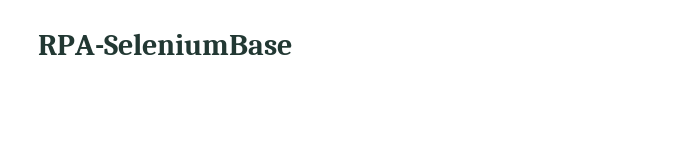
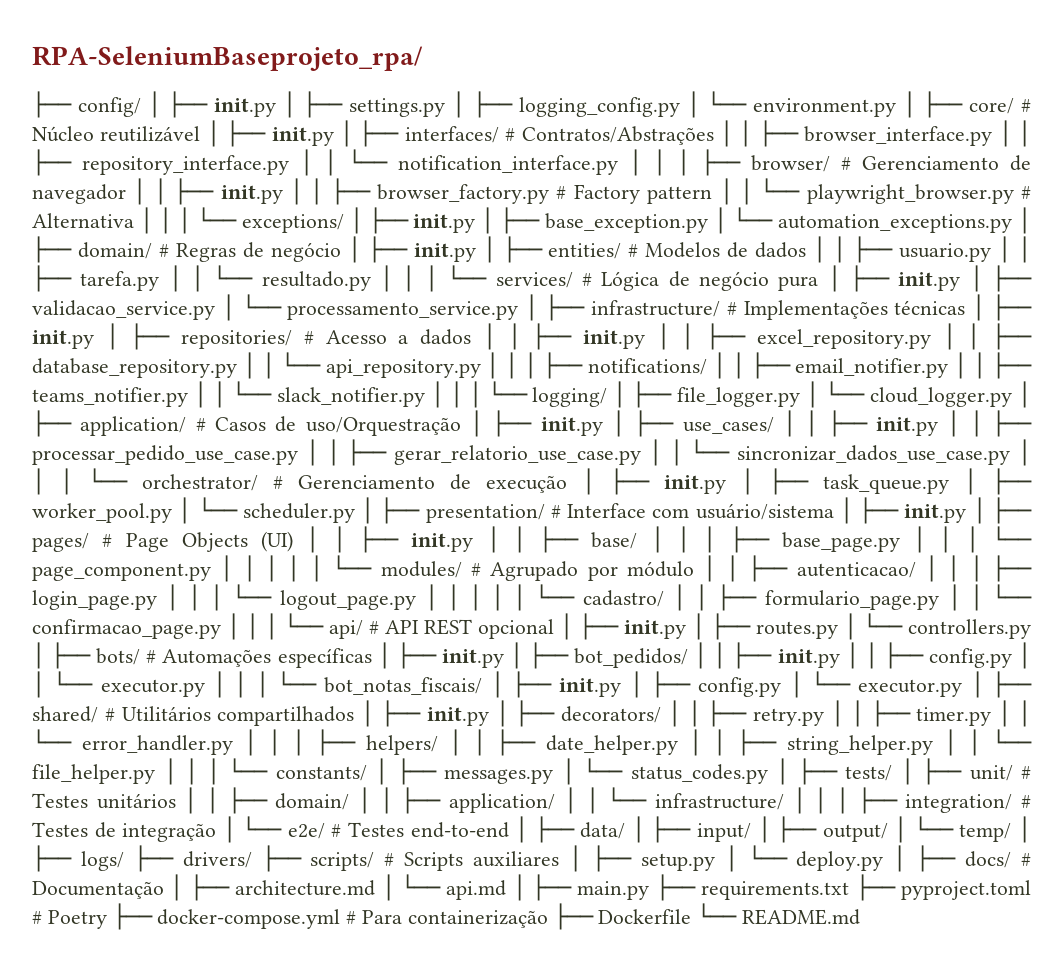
[38,33,292,55] RPA-SeleniumBase -> [32,46,423,71] [32,91,1031,118] [32,120,1031,147] [32,149,1031,176] [32,178,1031,205] [32,207,1031,234] [32,236,1031,263] [32,265,1033,292] [32,294,1033,321] [32,323,1032,350] [32,352,1032,379] [32,381,1031,408] [32,410,1033,437] [32,439,1032,466] [32,468,1032,495] [32,497,1032,524] [32,526,1033,553] [32,555,1032,582] [32,584,1032,611] [32,613,1031,640] [32,642,1032,669] [32,671,1033,698] [32,700,1031,727] [32,729,1033,756] [32,758,1031,785] [32,787,1032,814] [32,816,1031,843] [32,845,1032,872] [32,874,1031,901] [32,903,861,930] RPA-SeleniumBaseprojeto_rpa/ // ├── config/ │ ├── init.py │ ├── settings.py │ ├── logging_config.py │ └── environment.py │ ├── core/ # Núcleo reutilizável │ ├── init.py │ ├── interfaces/ # Contratos/Abstrações │ │ ├── browser_interface.py │ │ ├── repository_interface.py │ │ └── notification_interface.py │ │ │ ├── browser/ # Gerenciamento de navegador │ │ ├── init.py │ │ ├── browser_factory.py # Factory pattern │ │ └── playwright_browser.py # Alternativa │ │ │ └── exceptions/ │ ├── init.py │ ├── base_exception.py │ └── automation_exceptions.py │ ├── domain/ # Regras de negócio │ ├── init.py │ ├── entities/ # Modelos de dados │ │ ├── usuario.py │ │ ├── tarefa.py │ │ └── resultado.py │ │ │ └── services/ # Lógica de negócio pura │ ├── init.py │ ├── validacao_service.py │ └── processamento_service.py │ ├── infrastructure/ # Implementações técnicas │ ├── init.py │ ├── repositories/ # Acesso a dados │ │ ├── init.py │ │ ├── excel_repository.py │ │ ├── database_repository.py │ │ └── api_repository.py │ │ │ ├── notifications/ │ │ ├── email_notifier.py │ │ ├── teams_notifier.py │ │ └── slack_notifier.py │ │ │ └── logging/ │ ├── file_logger.py │ └── cloud_logger.py │ ├── application/ # Casos de uso/Orquestração │ ├── init.py │ ├── use_cases/ │ │ ├── init.py │ │ ├── processar_pedido_use_case.py │ │ ├── gerar_relatorio_use_case.py │ │ └── sincronizar_dados_use_case.py │ │ │ └── orchestrator/ # Gerenciamento de execução │ ├── init.py │ ├── task_queue.py │ ├── worker_pool.py │ └── scheduler.py │ ├── presentation/ # Interface com usuário/sistema │ ├── init.py │ ├── pages/ # Page Objects (UI) │ │ ├── init.py │ │ ├── base/ │ │ │ ├── base_page.py │ │ │ └── page_component.py │ │ │ │ │ └── modules/ # Agrupado por módulo │ │ ├── autenticacao/ │ │ │ ├── login_page.py │ │ │ └── logout_page.py │ │ │ │ │ └── cadastro/ │ │ ├── formulario_page.py │ │ └── confirmacao_page.py │ │ │ └── api/ # API REST opcional │ ├── init.py │ ├── routes.py │ └── controllers.py │ ├── bots/ # Automações específicas │ ├── init.py │ ├── bot_pedidos/ │ │ ├── init.py │ │ ├── config.py │ │ └── executor.py │ │ │ └── bot_notas_fiscais/ │ ├── init.py │ ├── config.py │ └── executor.py │ ├── shared/ # Utilitários compartilhados │ ├── init.py │ ├── decorators/ │ │ ├── retry.py │ │ ├── timer.py │ │ └── error_handler.py │ │ │ ├── helpers/ │ │ ├── date_helper.py │ │ ├── string_helper.py │ │ └── file_helper.py │ │ │ └── constants/ │ ├── messages.py │ └── status_codes.py │ ├── tests/ │ ├── unit/ # Testes unitários │ │ ├── domain/ │ │ ├── application/ │ │ └── infrastructure/ │ │ │ ├── integration/ # Testes de integração │ └── e2e/ # Testes end-to-end │ ├── data/ │ ├── input/ │ ├── output/ │ └── temp/ │ ├── logs/ ├── drivers/ ├── scripts/ # Scripts auxiliares │ ├── setup.py │ └── deploy.py │ ├── docs/ # Documentação │ ├── architecture.md │ └── api.md │ ├── main.py ├── requirements.txt ├── pyproject.toml # Poetry ├── docker-compose.yml # Para containerização ├── Dockerfile └── README.md

